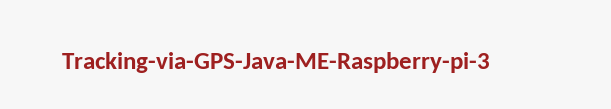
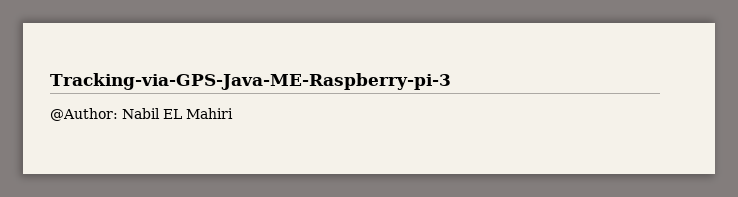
(490, 62) none -> [50,108,233,121] // @Author: Nabil EL Mahiri

